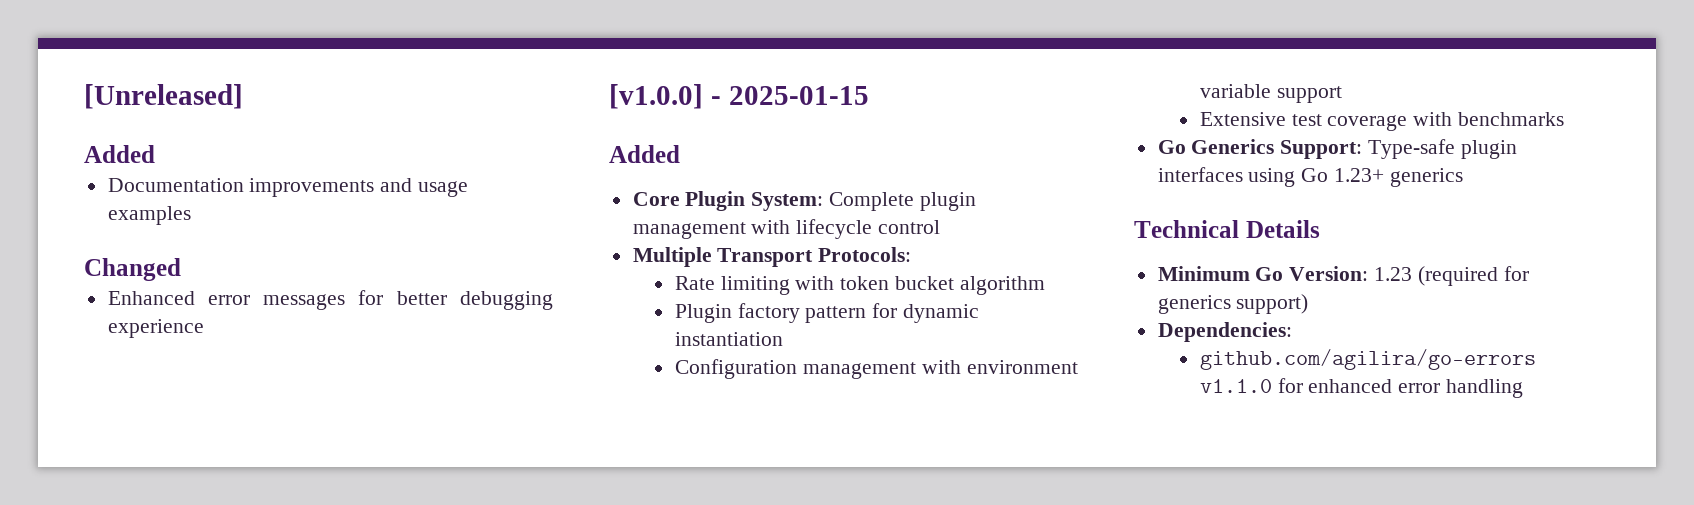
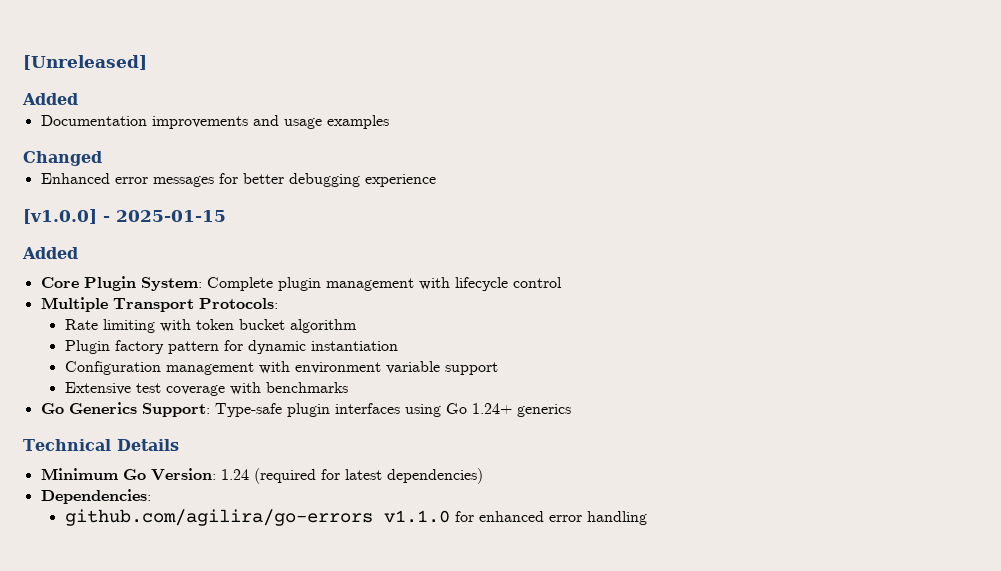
[1334,168,1385,182] 1.23+ -> [471,403,512,414] 1.24+
[1374,267,1413,281] 1.23 -> [220,469,249,480] 1.24
[1157,294,1309,314] generics support) -> [344,468,483,484] latest dependencies)

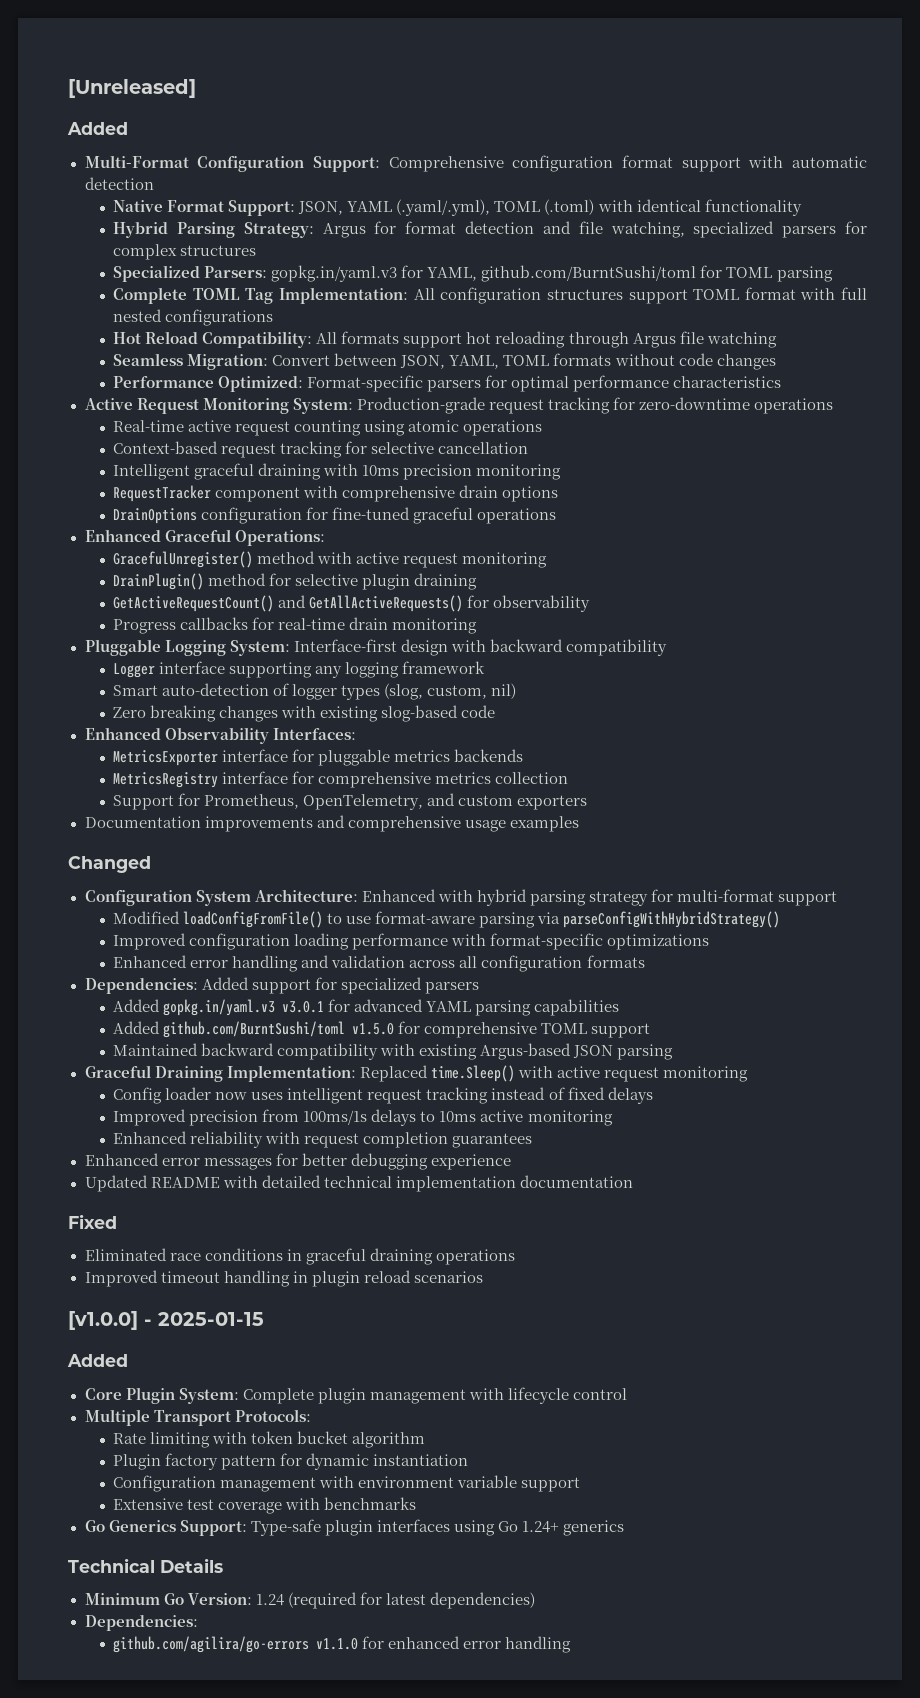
(78, 99) none -> [84,155,867,172] [84,177,154,190] [113,199,802,216] [113,221,867,238] [113,244,257,260] [113,265,833,282] [113,287,867,304] [113,309,274,326] [113,331,777,348] [113,353,776,370] [113,375,782,392] [84,397,833,414] [113,420,543,436] [113,441,529,458] [113,463,562,480] [113,485,559,502] [113,507,557,524] [84,529,325,546] [113,551,548,568] [113,573,478,590] [113,595,591,612] [113,617,478,634] [84,639,667,656] [113,661,486,678] [113,683,517,700] [113,705,496,722] [84,727,356,744] [113,749,524,766] [113,771,569,788] [113,793,588,810] // Multi-Format Configuration Support: Comprehensive configuration format support with automatic detection // Native Format Support: JSON, YAML (.yaml/.yml), TOML (.toml) with identical functionality // Hybrid Parsing Strategy: Argus for format detection and file watching, specialized parsers for complex structures // Specialized Parsers: gopkg.in/yaml.v3 for YAML, github.com/BurntSushi/toml for TOML parsing // Complete TOML Tag Implementation: All configuration structures support TOML format with full nested configurations // Hot Reload Compatibility: All formats support hot reloading through Argus file watching // Seamless Migration: Convert between JSON, YAML, TOML formats without code changes // Performance Optimized: Format-specific parsers for optimal performance characteristics // Active Request Monitoring System: Production-grade request tracking for zero-downtime operations // Real-time active request counting using atomic operations // Context-based request tracking for selective cancellation // Intelligent graceful draining with 10ms precision monitoring // RequestTracker component with comprehensive drain options // DrainOptions configuration for fine-tuned graceful operations // Enhanced Graceful Operations: // GracefulUnregister() method with active request monitoring // DrainPlugin() method for selective plugin draining // GetActiveRequestCount() and GetAllActiveRequests() for observability // Progress callbacks for real-time drain monitoring // Pluggable Logging System: Interface-first design with backward compatibility // Logger interface supporting any logging framework // Smart auto-detection of logger types (slog, custom, nil) // Zero breaking changes with existing slog-based code // Enhanced Observability Interfaces: // MetricsExporter interface for pluggable metrics backends // MetricsRegistry interface for comprehensive metrics collection // Support for Prometheus, OpenTelemetry, and custom exporters
(279, 120) none -> [347,816,461,832] comprehensive
(102, 158) none -> [84,889,837,906] [113,911,781,928] [113,933,710,950] [113,955,645,972] [84,977,479,994] [113,999,620,1016] [113,1021,651,1038] [113,1043,674,1060] [84,1065,748,1082] [113,1087,653,1104] [113,1109,613,1126] [113,1131,533,1148] // Configuration System Architecture: Enhanced with hybrid parsing strategy for multi-format support // Modified loadConfigFromFile() to use format-aware parsing via parseConfigWithHybridStrategy() // Improved configuration loading performance with format-specific optimizations // Enhanced error handling and validation across all configuration formats // Dependencies: Added support for specialized parsers // Added gopkg.in/yaml.v3 v3.0.1 for advanced YAML parsing capabilities // Added github.com/BurntSushi/toml v1.5.0 for comprehensive TOML support // Maintained backward compatibility with existing Argus-based JSON parsing // Graceful Draining Implementation: Replaced time.Sleep() with active request monitoring // Config loader now uses intelligent request tracking instead of fixed delays // Improved precision from 100ms/1s delays to 10ms active monitoring // Enhanced reliability with request completion guarantees
(436, 180) none -> [84,1175,633,1192] [68,1214,117,1229] [84,1248,515,1265] [84,1270,483,1287] // Updated README with detailed technical implementation documentation // Fixed // Eliminated race conditions in graceful draining operations // Improved timeout handling in plugin reload scenarios

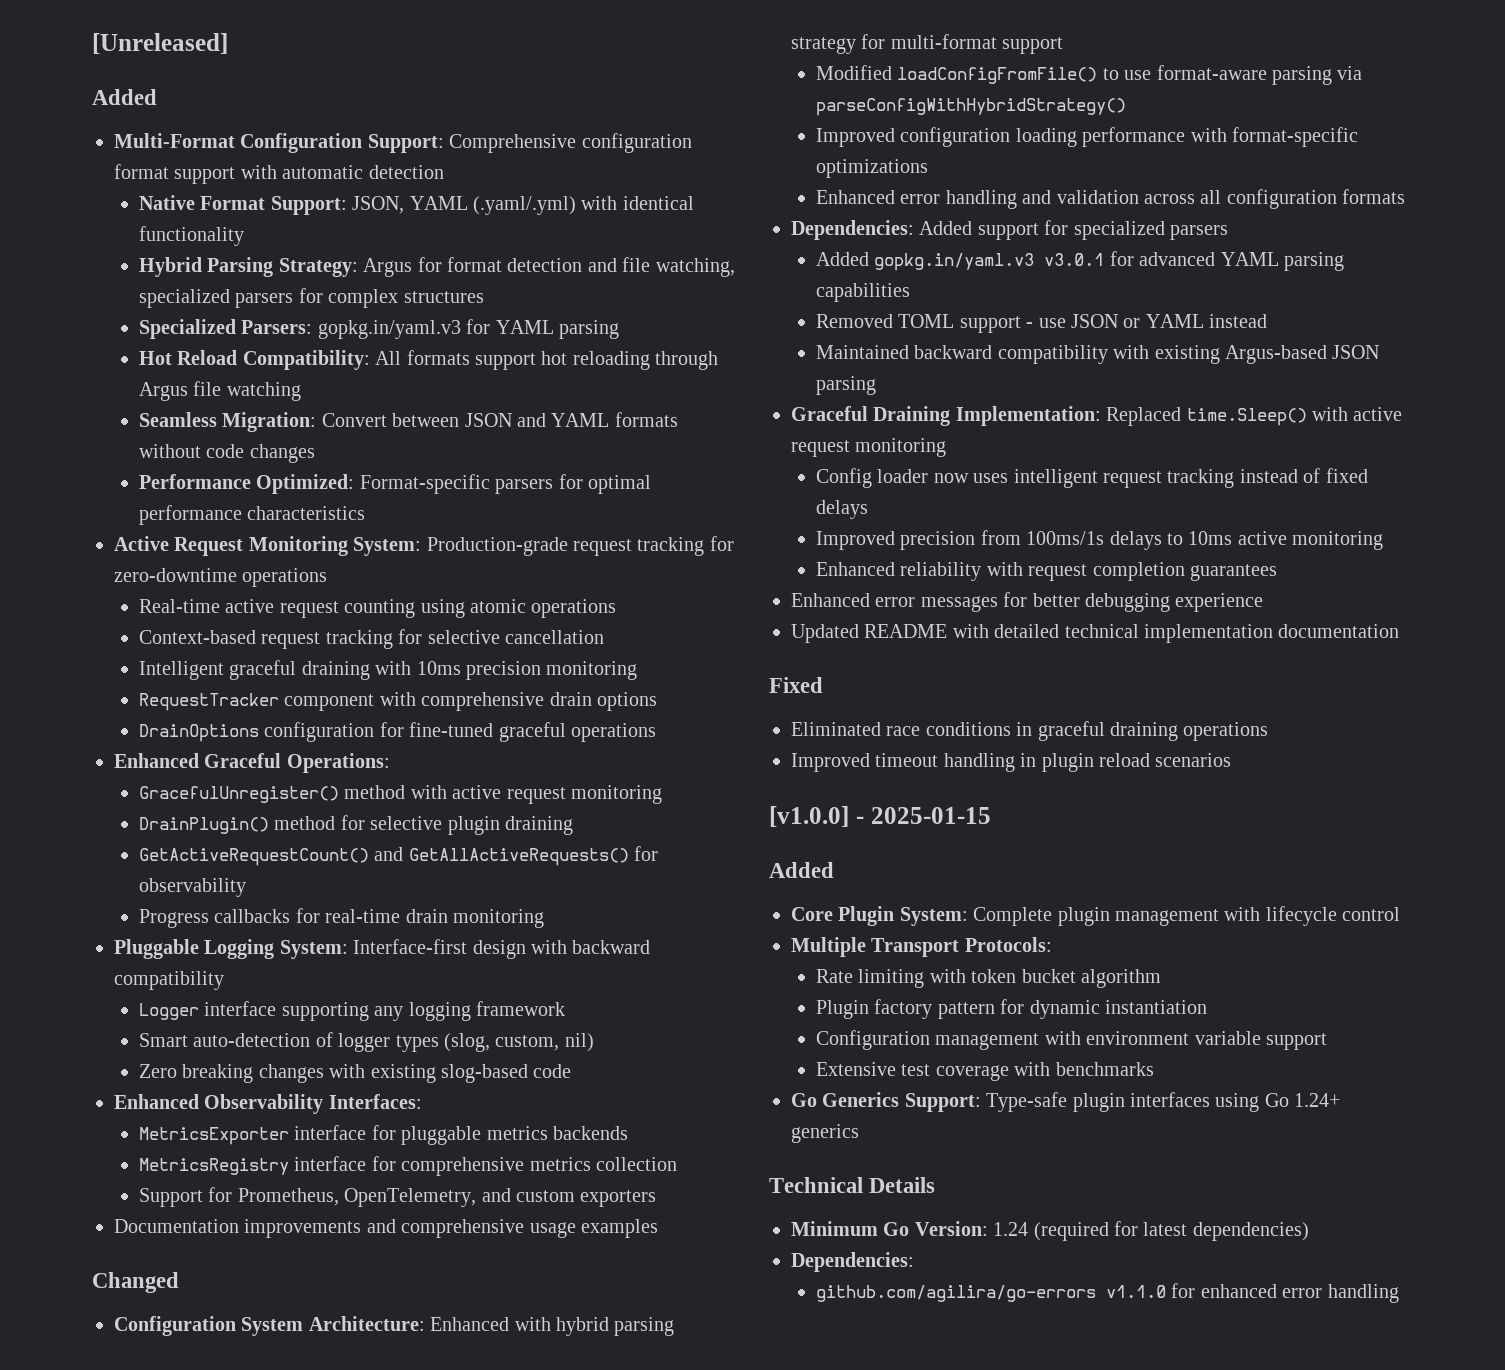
[396,199,595,216] (.yaml/.yml), TOML (.toml) -> [472,196,576,215] (.yaml/.yml)
[427,265,833,282] [113,287,867,304] [113,309,274,326] YAML, github.com/BurntSushi/toml for TOML parsing // Complete TOML Tag Implementation: All configuration structures support TOML format with full nested configurations -> [495,320,619,339] YAML parsing
[400,355,550,369] JSON, YAML, TOML -> [464,413,610,427] JSON and YAML
[113,1021,651,1038] Added github.com/BurntSushi/toml v1.5.0 for comprehensive TOML support -> [815,314,1268,333] Removed TOML support - use JSON or YAML instead

